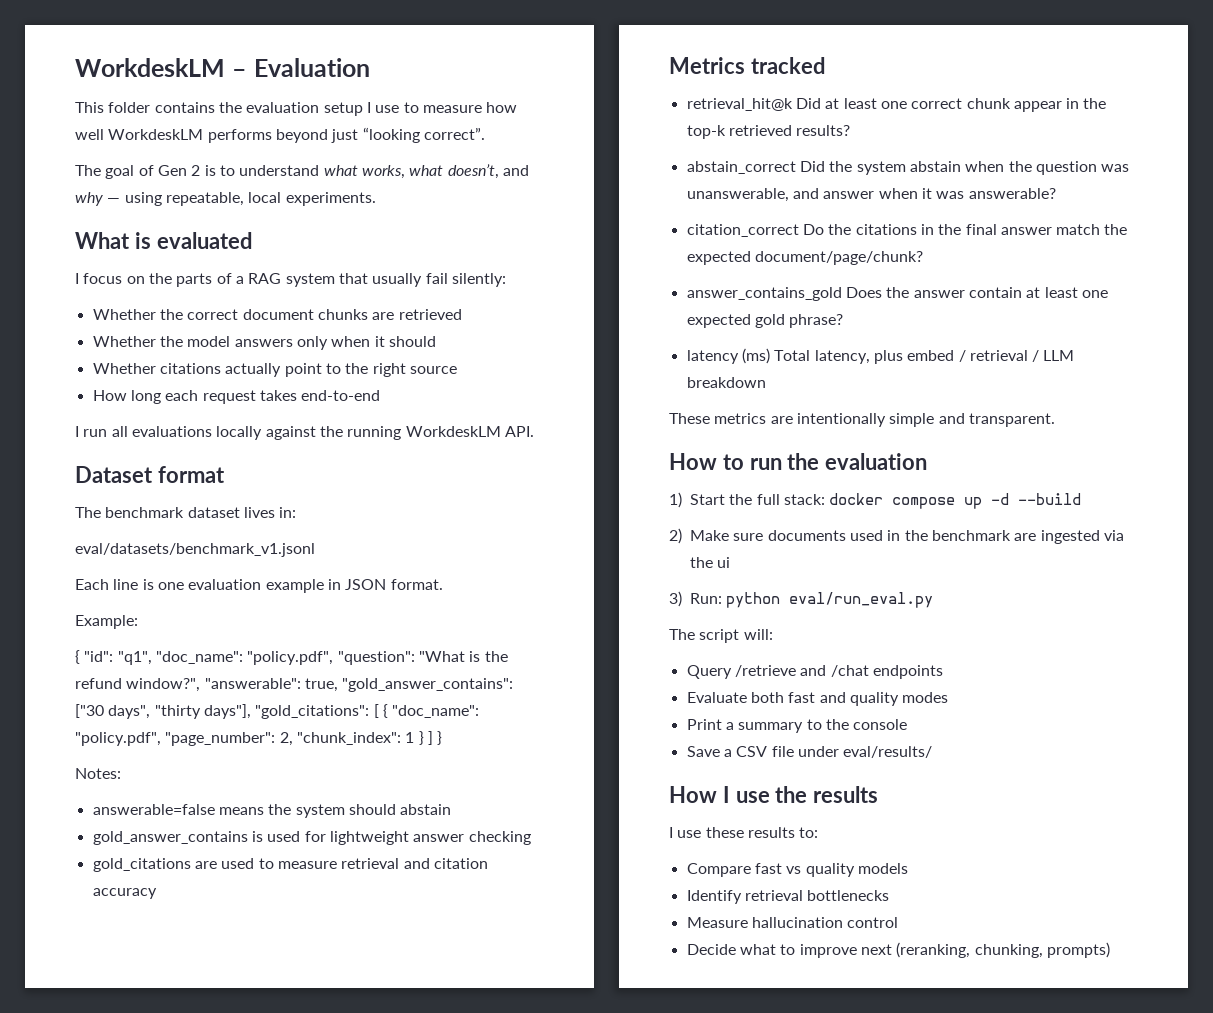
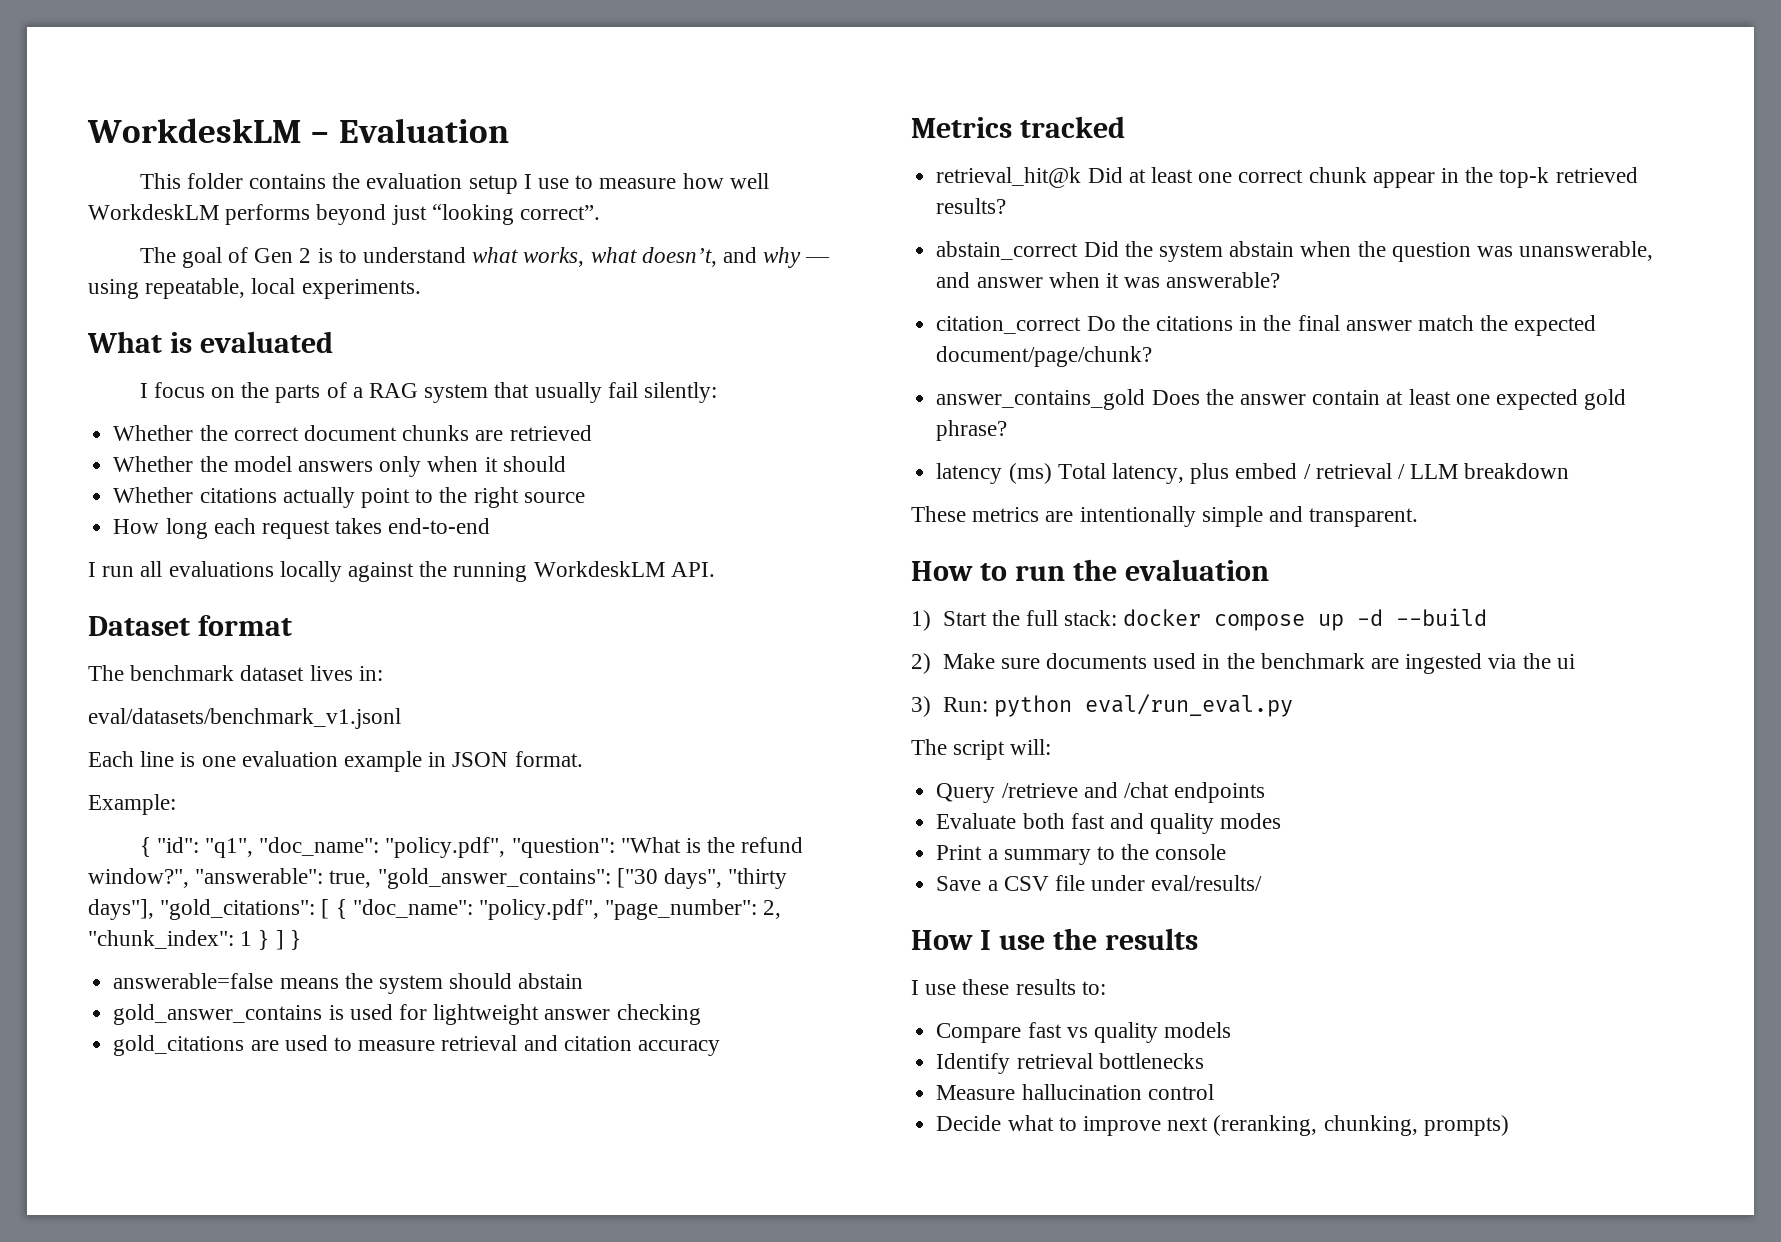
[75,768,121,779] // Notes: -> (301, 940) none

